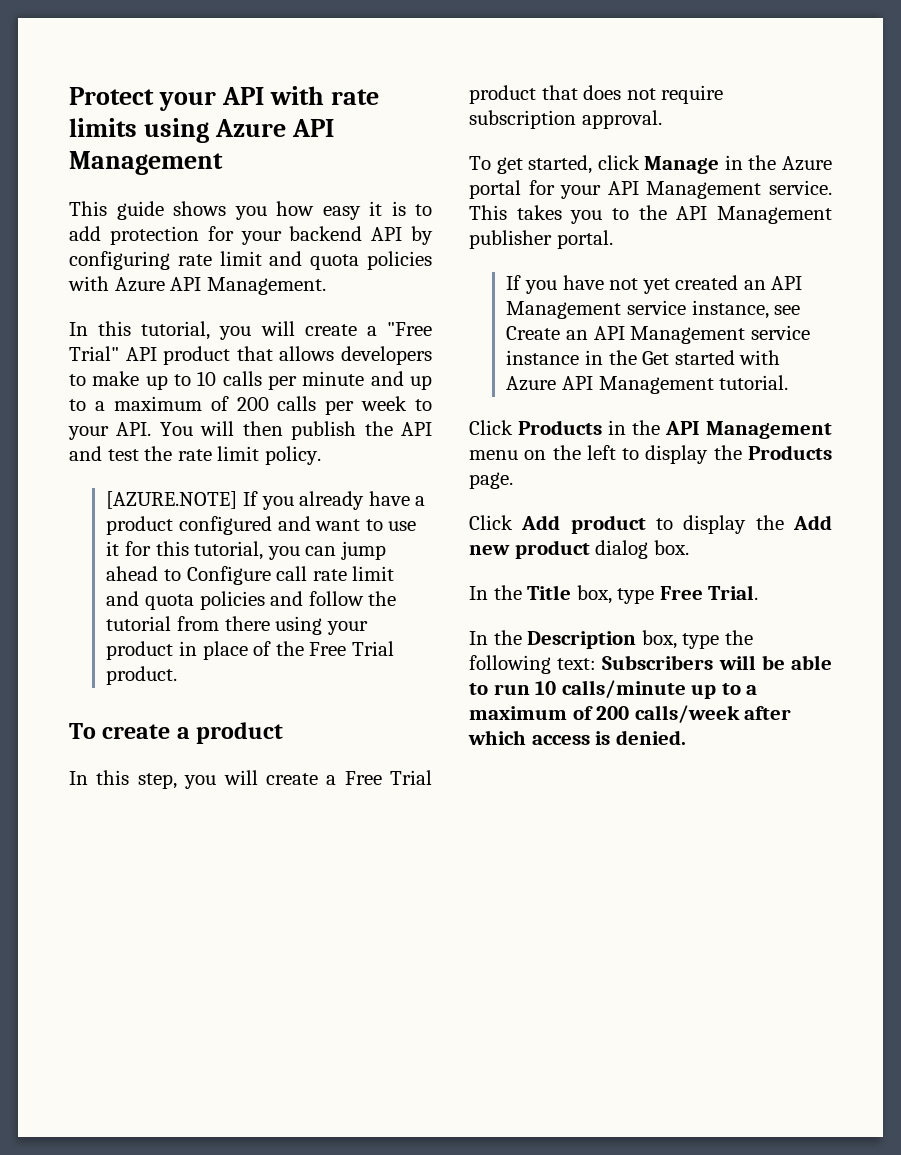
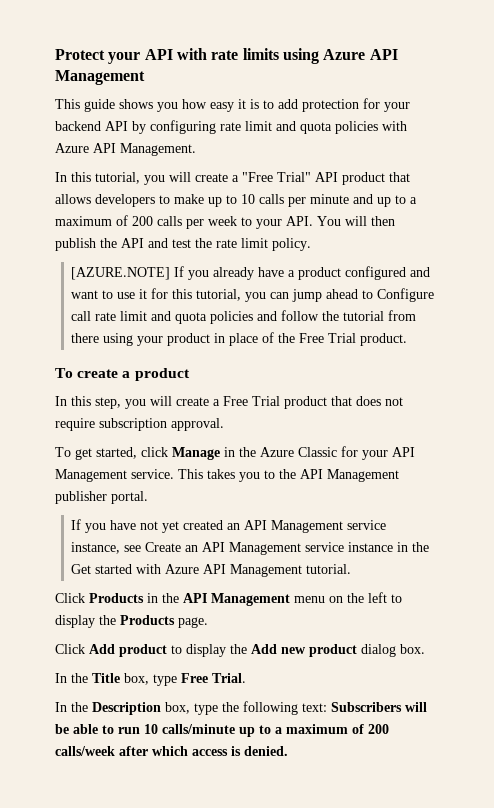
[469,180,521,199] portal -> [298,447,337,457] Classic

